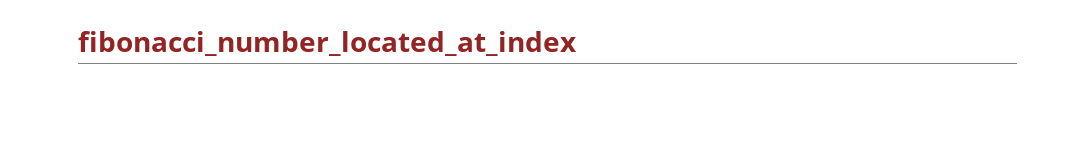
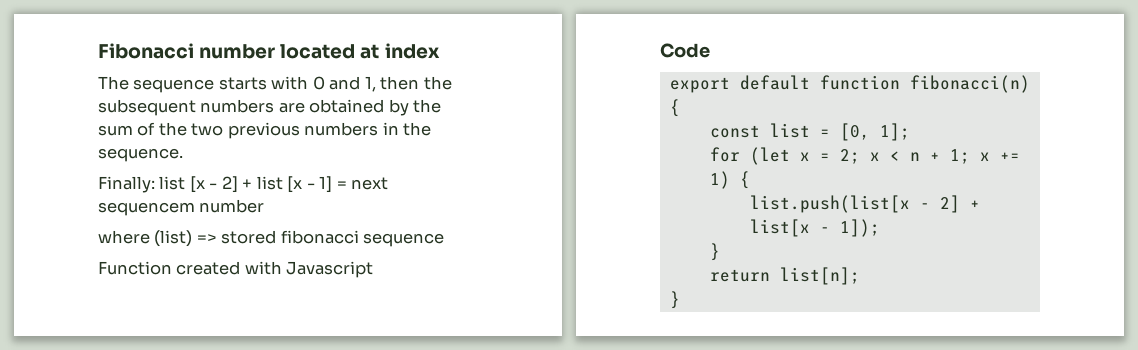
[78,31,577,56] fibonacci_number_located_at_index -> [98,43,440,59] [98,76,452,93] [98,99,442,116] [98,122,432,139] [98,148,183,162] [98,176,389,193] [98,199,265,216] [98,230,445,247] [98,261,374,278] [660,43,710,58] [669,75,1030,93] [669,99,680,117] [709,123,910,141] [709,147,1020,165] [709,171,750,189] [749,195,980,213] [749,219,880,237] [709,243,720,261] [709,267,860,285] [669,291,680,309] Fibonacci number located at index // The sequence starts with 0 and 1, then the subsequent numbers are obtained by the sum of the two previous numbers in the sequence. // Finally: list [x - 2] + list [x - 1] = next sequencem number // where (list) => stored fibonacci sequence // Function created with Javascript // Code // export default function fibonacci(n) { // const list = [0, 1]; // for (let x = 2; x < n + 1; x += 1) { // list.push(list[x - 2] + list[x - 1]); // } // return list[n]; // }

